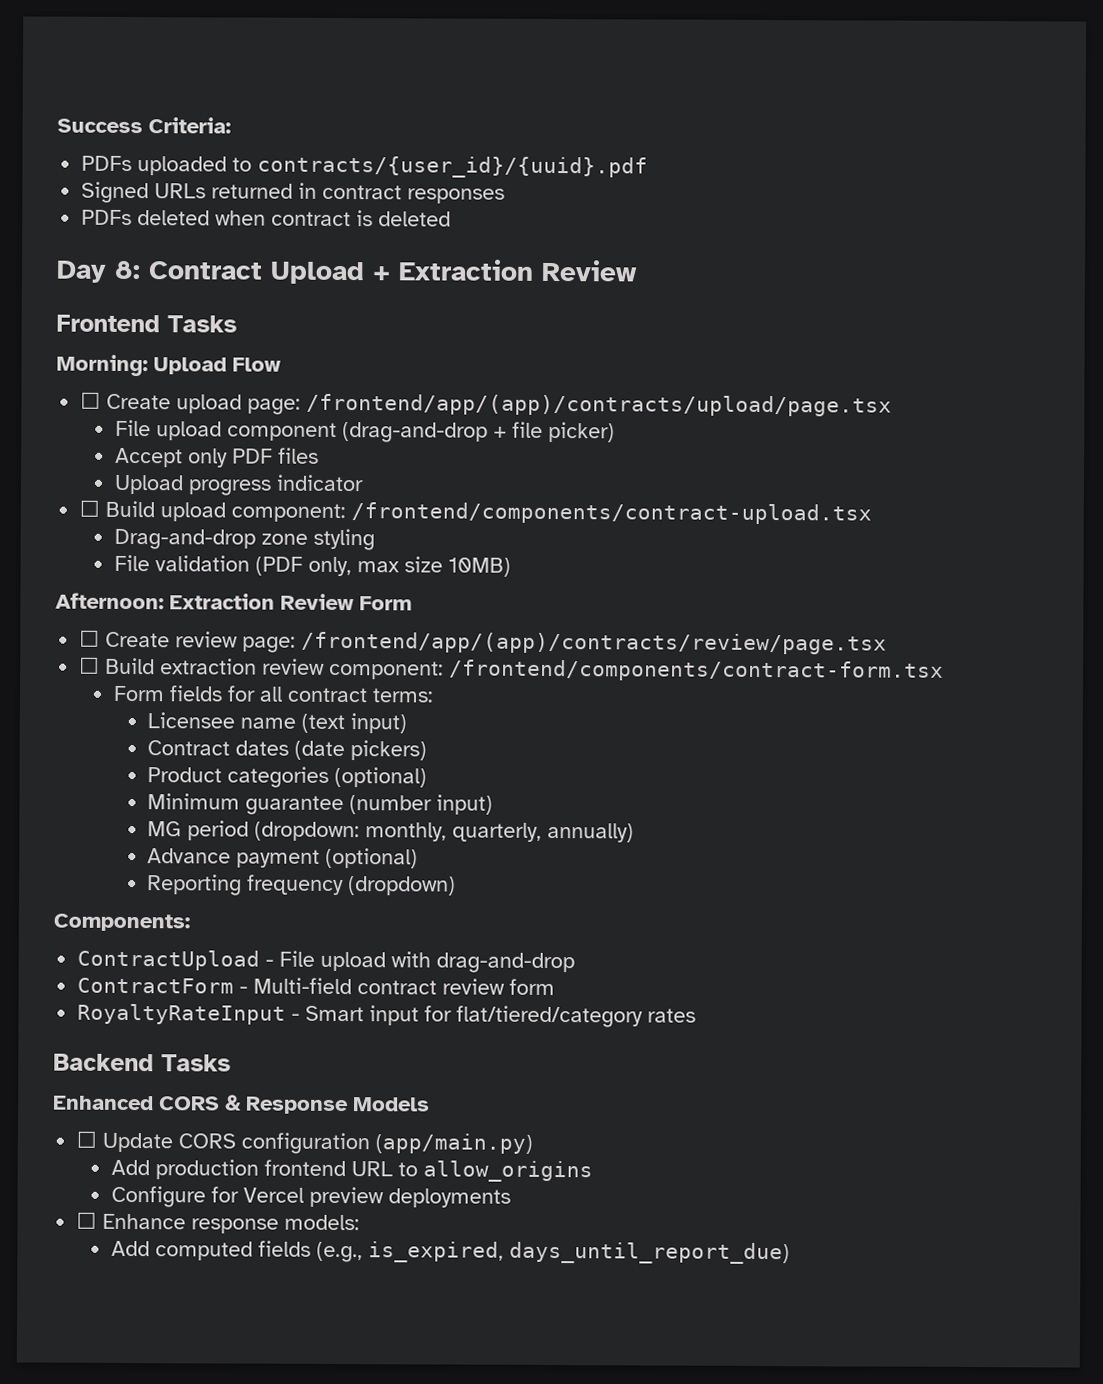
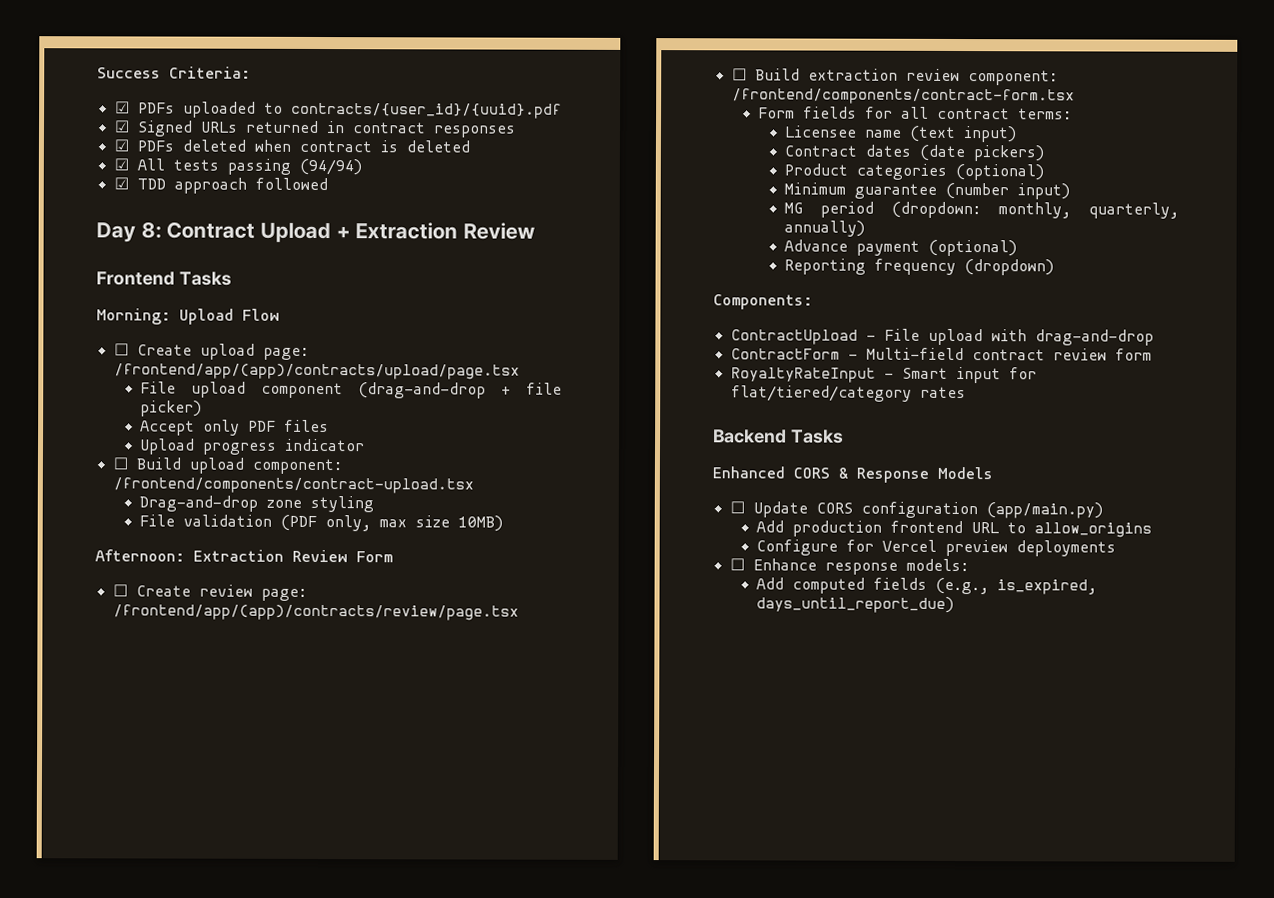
(231, 125) none -> [114,101,130,114] ☑
(649, 167) none -> [113,120,130,133] ☑
(506, 196) none -> [113,139,129,152] ☑
(452, 219) none -> [113,158,362,176] [113,177,328,194] // ☑ All tests passing (94/94) // ☑ TDD approach followed

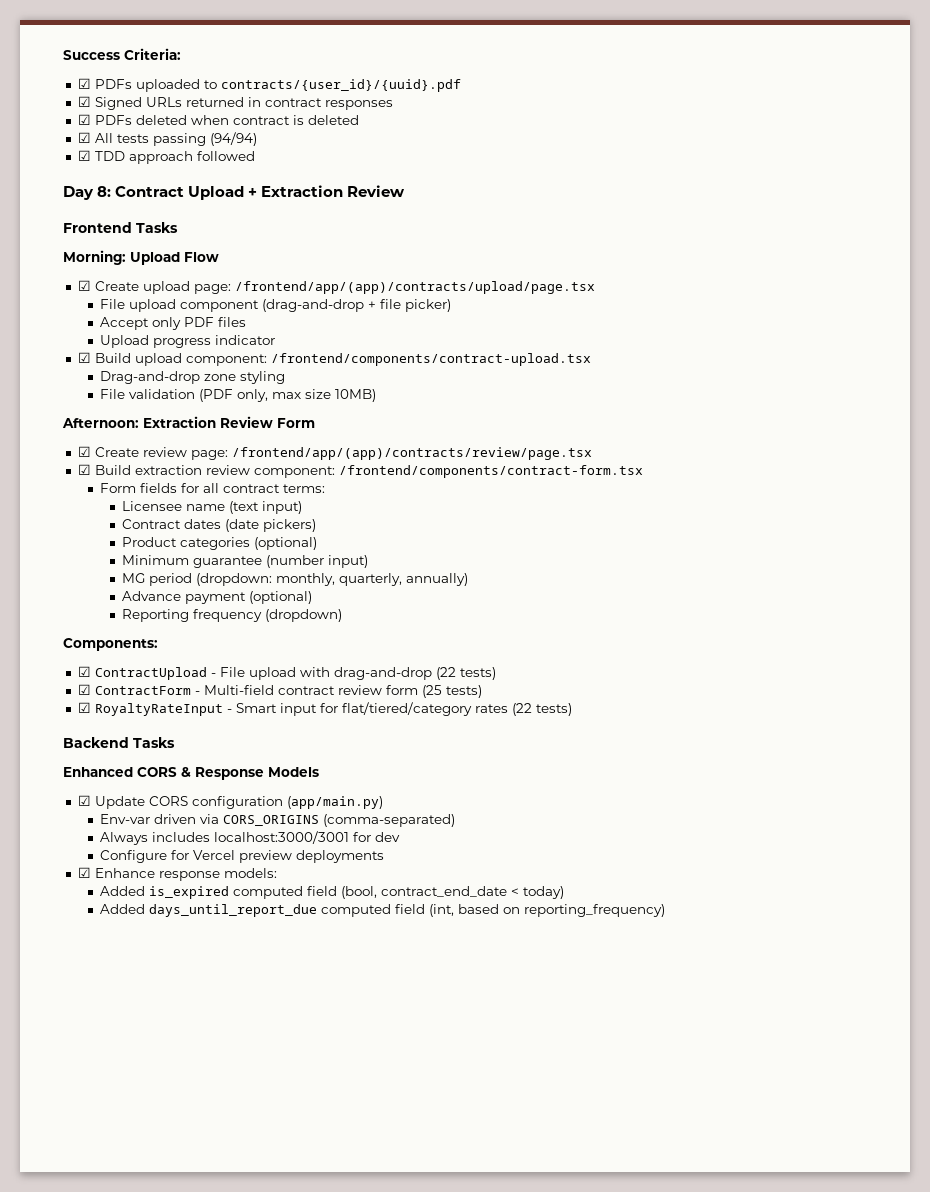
[113,343,129,356] ☐ -> [77,280,91,291] ☑
[112,457,128,470] ☐ -> [77,352,91,363] ☑
[112,584,128,597] ☐ -> [77,446,91,457] ☑
[731,68,747,81] ☐ -> [77,464,91,475] ☑
(813, 302) none -> [77,666,91,677] ☑
(1154, 337) // -> [435,667,496,680] [77,684,91,695] (22 tests) // ☑
(1152, 354) // -> [421,685,482,698] [77,702,91,713] (25 tests) // ☑
(966, 392) none -> [511,703,572,716] (22 tests)
[729,501,745,514] ☐ -> [77,795,91,806] ☑
[756,520,1153,538] Add production frontend URL to allow_origins -> [99,814,455,827] [99,831,400,845] Env-var driven via CORS_ORIGINS (comma-separated) // Always includes localhost:3000/3001 for dev
[729,558,745,571] ☐ -> [77,867,91,878] ☑
[756,577,1098,595] [756,596,955,613] Add computed fields (e.g., is_expired, days_until_report_due) -> [99,886,564,899] [99,904,665,917] Added is_expired computed field (bool, contract_end_date < today) // Added days_until_report_due computed field (int, based on reporting_frequency)

